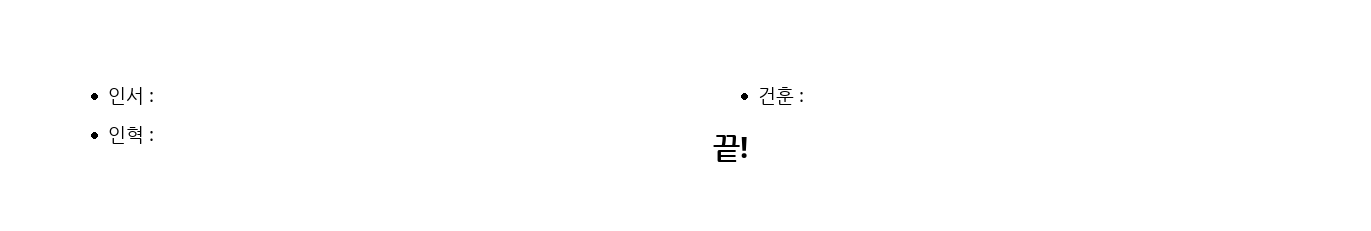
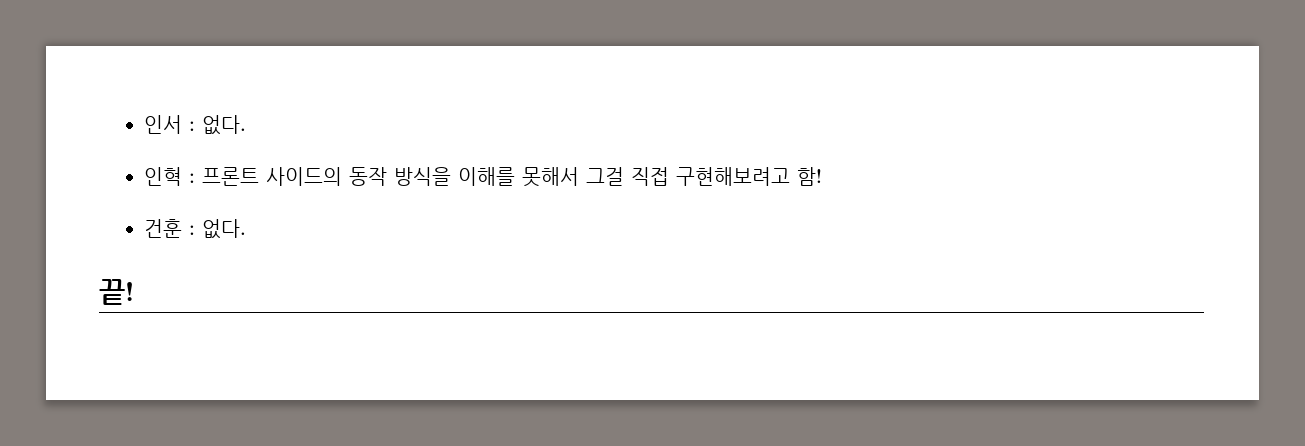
(154, 97) none -> [202,115,247,135] 없다.
(154, 136) none -> [202,167,823,187] 프론트 사이드의 동작 방식을 이해를 못해서 그걸 직접 구현해보려고 함!
(804, 97) none -> [202,219,247,239] 없다.

